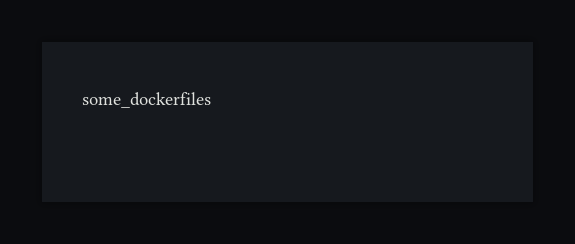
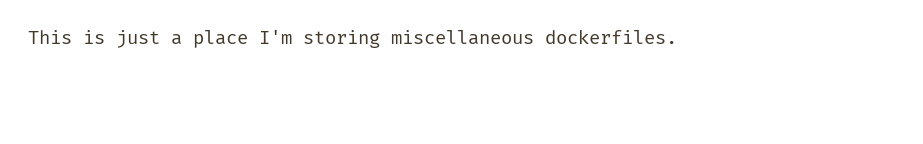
[82,92,211,108] some_dockerfiles -> [28,29,677,48] This is just a place I'm storing miscellaneous dockerfiles.

